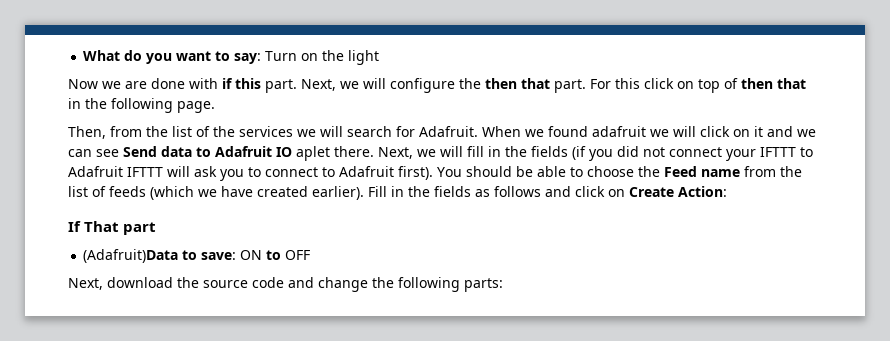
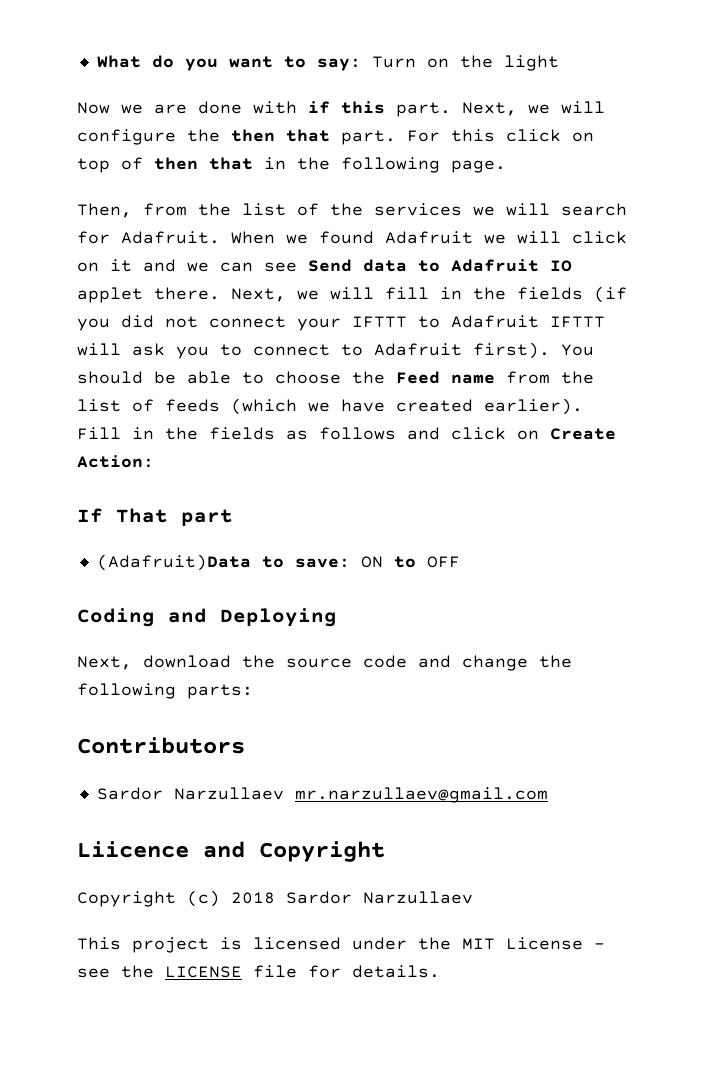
[592,126,646,137] adafruit -> [385,231,473,244] Adafruit
[296,146,330,161] aplet -> [77,287,143,303] applet
(311, 255) none -> [77,608,337,627] // Coding and Deploying
(503, 285) none -> [77,737,245,754] [96,787,548,803] [77,841,385,862] [77,890,473,907] [77,937,605,953] [77,965,440,978] // Contributors // Sardor Narzullaev mr.narzullaev@gmail.com // Liicence and Copyright // Copyright (c) 2018 Sardor Narzullaev // This project is licensed under the MIT License - see the LICENSE file for details.

